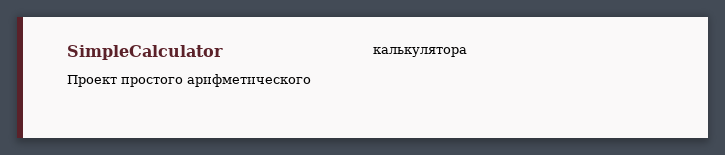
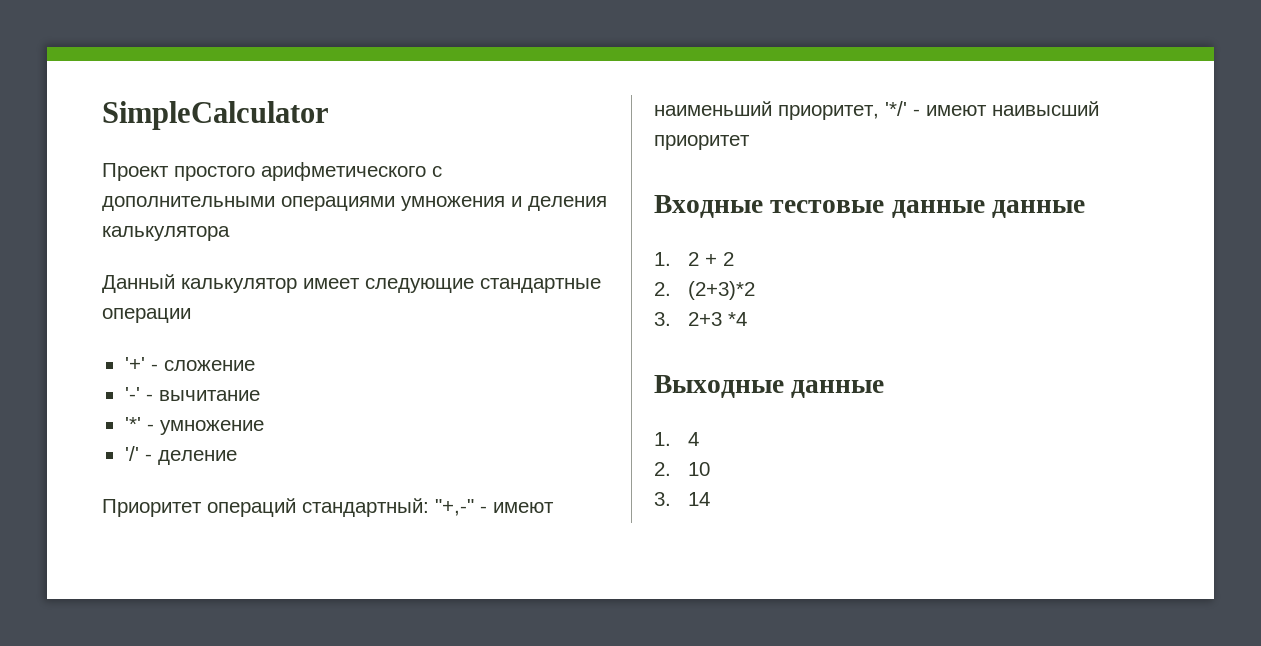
[373,47,467,57] калькулятора -> [432,166,442,177] [102,196,607,211] [102,226,230,241] [102,274,601,293] [102,308,191,323] [124,357,255,371] [124,387,260,401] [124,417,264,435] [124,446,237,465] [102,498,554,517] [654,101,1099,120] [654,135,750,150] [654,195,1086,218] [654,252,735,266] [654,281,756,300] [654,312,748,326] [654,375,885,398] [654,432,700,446] [654,462,711,476] [654,492,711,506] с дополнительными операциями умножения и деления калькулятора // Данный калькулятор имеет следующие стандартные операции // '+' - сложение // '-' - вычитание // '*' - умножение // '/' - деление // Приоритет операций стандартный: "+,-" - имеют наименьший приоритет, '*/' - имеют наивысший приоритет // Входные тестовые данные данные // 1. 2 + 2 // 2. (2+3)*2 // 3. 2+3 *4 // Выходные данные // 1. 4 // 2. 10 // 3. 14

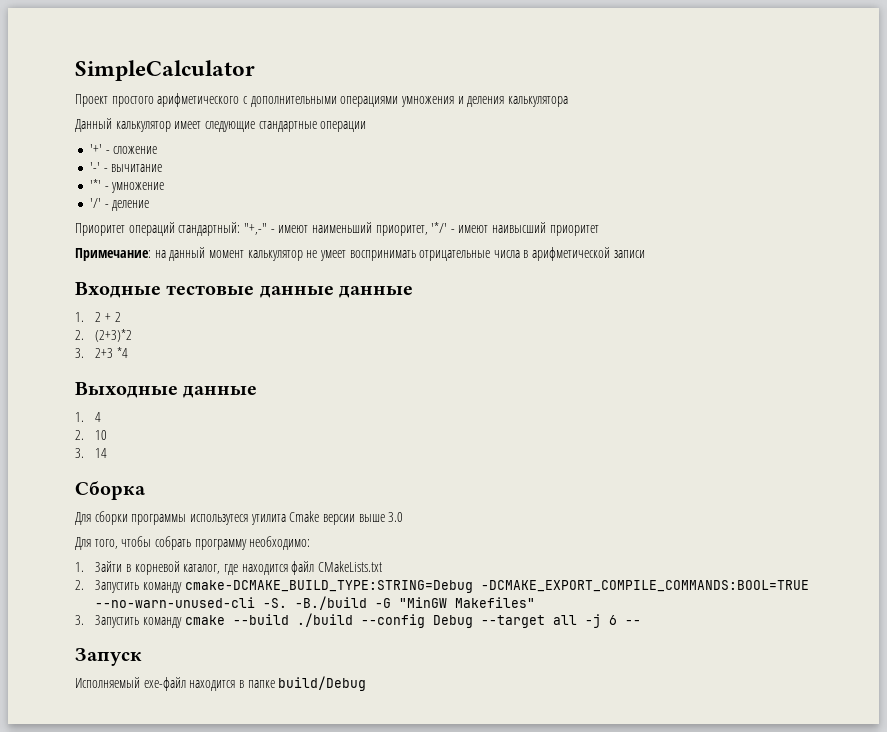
(750, 142) none -> [75,247,645,261] // Примечание: на данный момент калькулятор не умеет воспринимать отрицательные числа в арифметической записи
(711, 499) none -> [75,481,146,500] [75,511,404,525] [75,536,311,550] [75,561,382,575] [75,580,809,593] [95,596,536,610] [75,613,641,628] [75,648,142,666] [75,676,367,691] // Cборка // Для сборки программы использутеся утилита Cmake версии выше 3.0 // Для того, чтобы собрать программу необходимо: // 1. Зайти в корневой каталог, где находится файл CMakeLists.txt // 2. Запустить команду cmake-DCMAKE_BUILD_TYPE:STRING=Debug -DCMAKE_EXPORT_COMPILE_COMMANDS:BOOL=TRUE --no-warn-unused-cli -S. -B./build -G "MinGW Makefiles" // 3. Запустить команду cmake --build ./build --config Debug --target all -j 6 -- // Запуск // Исполняемый exe-файл находится в папке build/Debug

